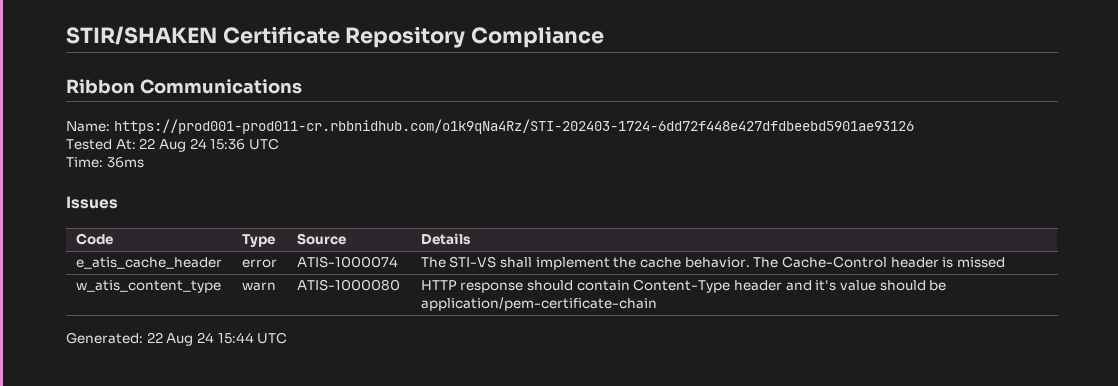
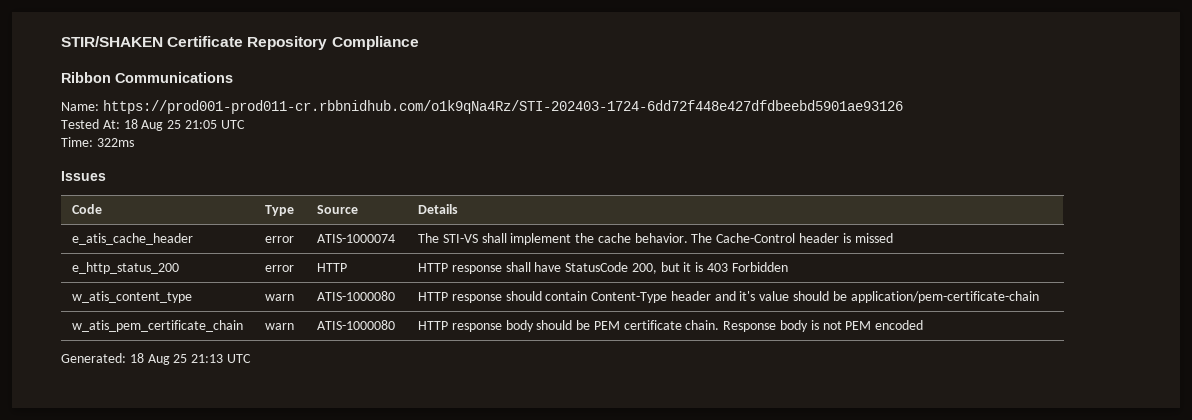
[139,138,246,152] 22 Aug 24 15:36 -> [123,119,217,131] 18 Aug 25 21:05
[106,157,144,168] 36ms -> [96,138,134,147] 322ms
(1005, 262) none -> [71,262,179,274] [264,265,294,272] [316,263,347,272] [417,262,788,274] // e_http_status_200 | error | HTTP | HTTP response shall have StatusCode 200, but it is 403 Forbidden
[66,332,254,346] // Generated: 22 Aug 24 15:44 -> [71,320,243,332] [264,323,294,330] [316,320,395,330] [417,320,924,332] [61,353,224,365] // w_atis_pem_certificate_chain | warn | ATIS-1000080 | HTTP response body should be PEM certificate chain. Response body is not PEM encoded // Generated: 18 Aug 25 21:13

